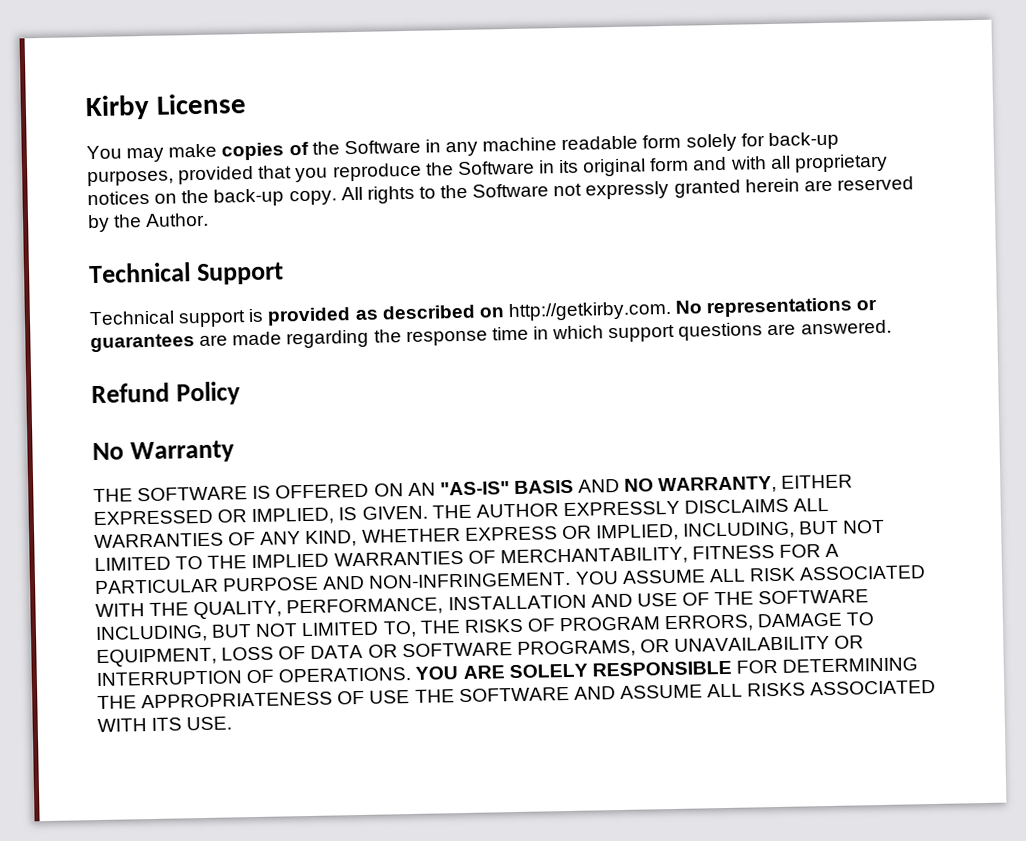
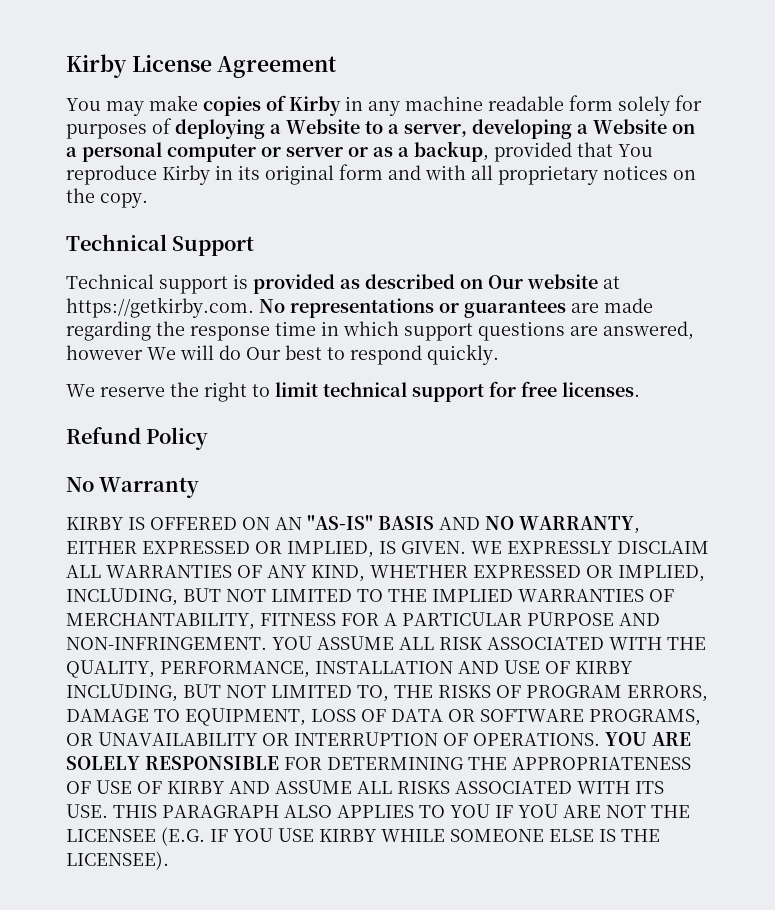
(247, 104) none -> [217,56,338,78] Agreement
[311,139,421,155] the Software -> [289,96,341,116] Kirby
[767,131,839,151] [87,160,535,187] back-up purposes, provided that you reproduce the Software -> [66,118,695,139] [66,141,653,162] [66,165,210,185] purposes of deploying a Website to a server, developing a Website on a personal computer or server or as a backup, provided that You reproduce Kirby
[213,188,285,207] back-up -> (95, 195) none
[340,176,914,204] [87,212,210,233] All rights to the Software not expressly granted herein are reserved by the Author. -> (148, 200) none
[507,300,672,322] http://getkirby.com. -> [488,274,620,289] [66,297,254,318] Our website at https://getkirby.com.
[800,319,892,335] answered. -> [603,321,694,340] [66,344,499,365] [66,381,640,402] answered, however We will do Our best to respond quickly. // We reserve the right to limit technical support for free licenses.
[93,486,249,503] THE SOFTWARE -> [66,517,124,530] KIRBY
[431,498,790,519] THE AUTHOR EXPRESSLY DISCLAIMS -> [471,541,709,554] WE EXPRESSLY DISCLAIM
[464,526,558,541] EXPRESS -> [473,565,581,578] EXPRESSED
[714,589,870,606] THE SOFTWARE -> [575,661,633,674] KIRBY
[414,686,570,703] THE SOFTWARE -> [137,781,225,794] OF KIRBY
(233, 723) none -> [113,804,690,818] [66,827,660,846] [66,851,169,870] THIS PARAGRAPH ALSO APPLIES TO YOU IF YOU ARE NOT THE LICENSEE (E.G. IF YOU USE KIRBY WHILE SOMEONE ELSE IS THE LICENSEE).

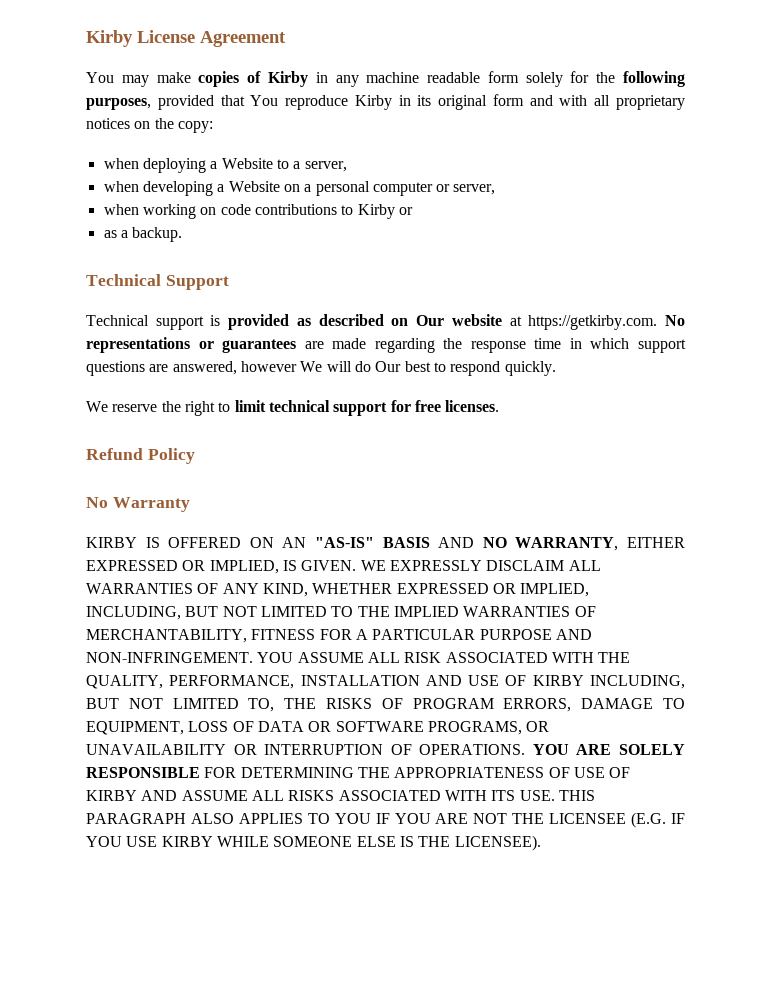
[66,118,695,139] [66,141,489,162] purposes of deploying a Website to a server, developing a Website on a personal computer or server or as a backup, -> [596,71,685,87] [86,98,151,110] the following purposes,
[100,193,148,208] copy. -> [177,121,213,133] [103,158,347,173] [103,181,496,196] [103,204,413,219] [103,227,183,242] copy: // when deploying a Website to a server, // when developing a Website on a personal computer or server, // when working on code contributions to Kirby or // as a backup.

